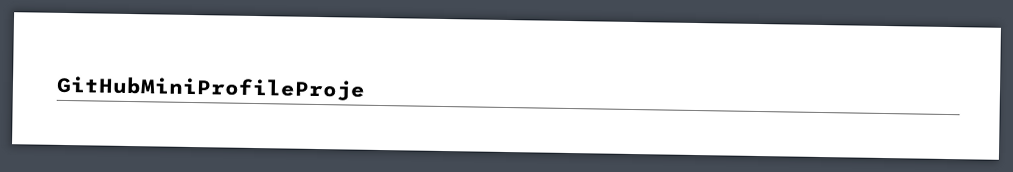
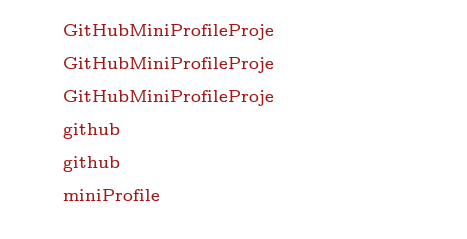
[56,75,366,101] GitHubMiniProfileProje -> [63,24,274,40] [63,57,274,73] [63,90,274,106] [63,123,120,139] [63,156,120,172] [63,189,160,201] GitHubMiniProfileProje // GitHubMiniProfileProje // GitHubMiniProfileProje // github // github // miniProfile

